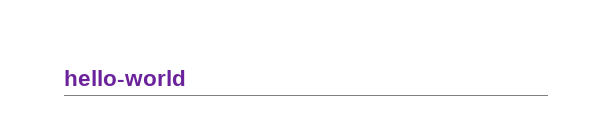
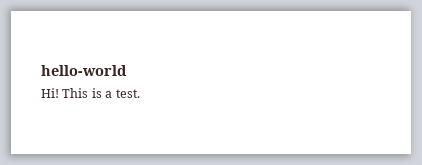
(186, 78) none -> [41,88,140,98] // Hi! This is a test.

